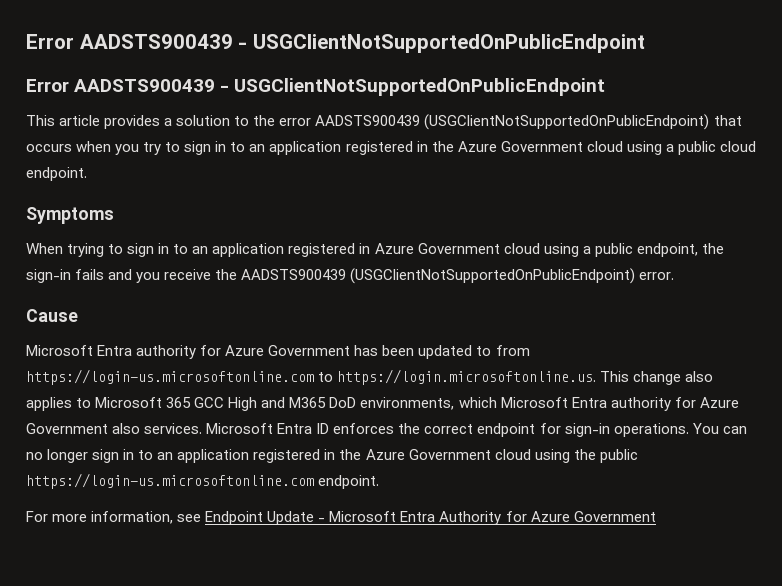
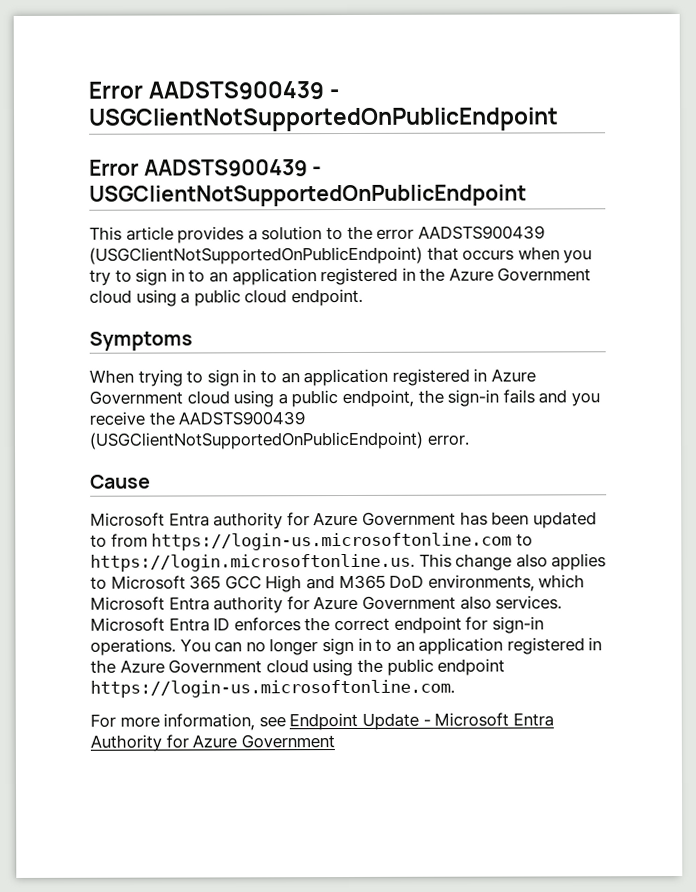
[26,473,380,489] https://login-us.microsoftonline.com endpoint. -> [437,658,506,676] [90,679,455,698] endpoint https://login-us.microsoftonline.com.

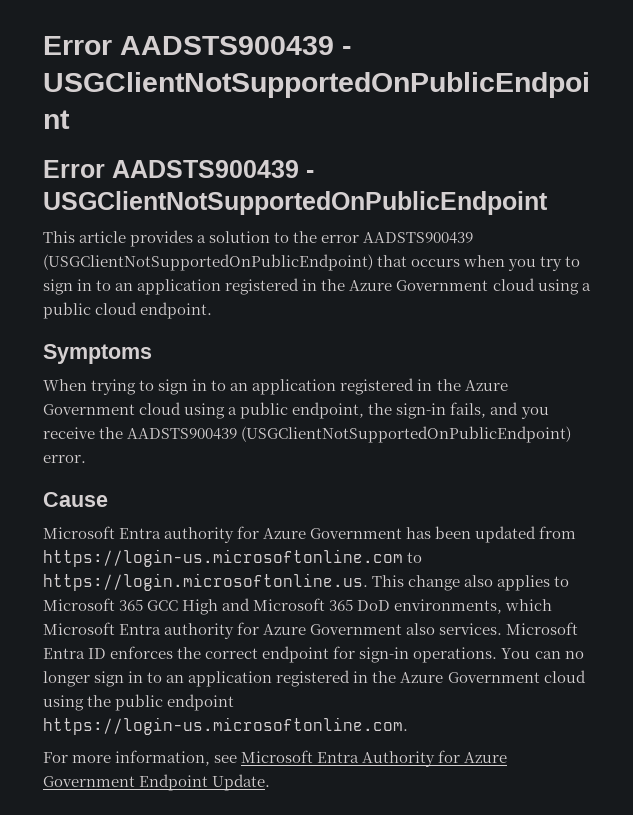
(488, 375) none -> [436,379,461,391] the
[502,389,535,404] fails -> [450,402,487,418] fails,
[90,534,107,548] to -> (537, 534) none
[338,574,386,590] M365 -> [253,598,354,611] Microsoft 365
[289,712,431,731] Endpoint Update - -> (238, 759) none
(335, 741) none -> [139,774,271,791] Endpoint Update.

